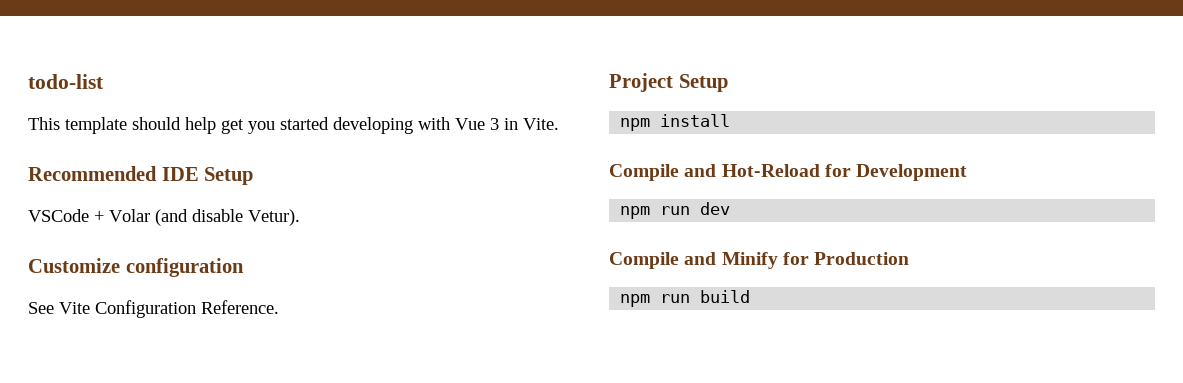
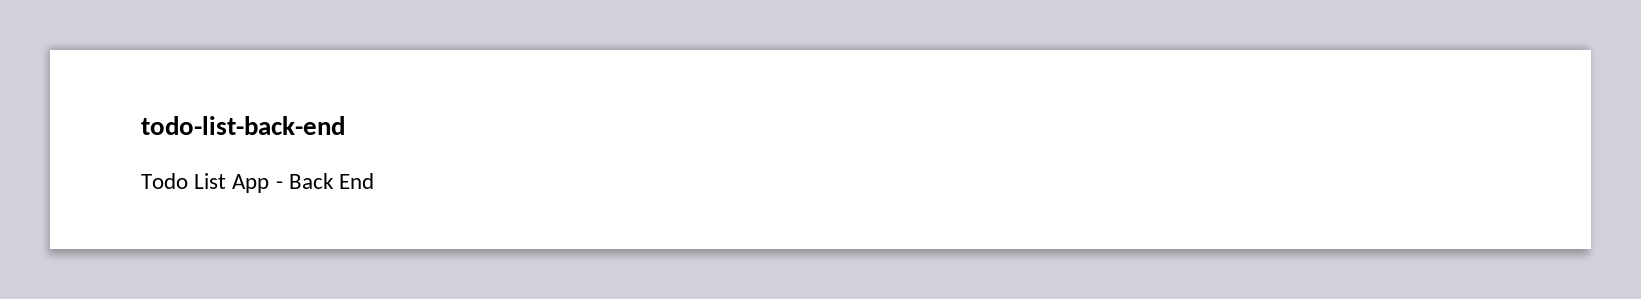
[28,74,104,89] [28,117,559,134] [28,166,254,185] [28,209,300,226] [28,258,244,277] [28,300,279,318] [609,73,728,92] [620,114,731,131] [609,164,968,181] [620,202,731,219] [609,252,910,269] [620,290,751,307] todo-list // This template should help get you started developing with Vue 3 in Vite. // Recommended IDE Setup // VSCode + Volar (and disable Vetur). // Customize configuration // See Vite Configuration Reference. // Project Setup // npm install // Compile and Hot-Reload for Development // npm run dev // Compile and Minify for Production // npm run build -> [141,116,345,135] [141,173,375,193] todo-list-back-end // Todo List App - Back End

